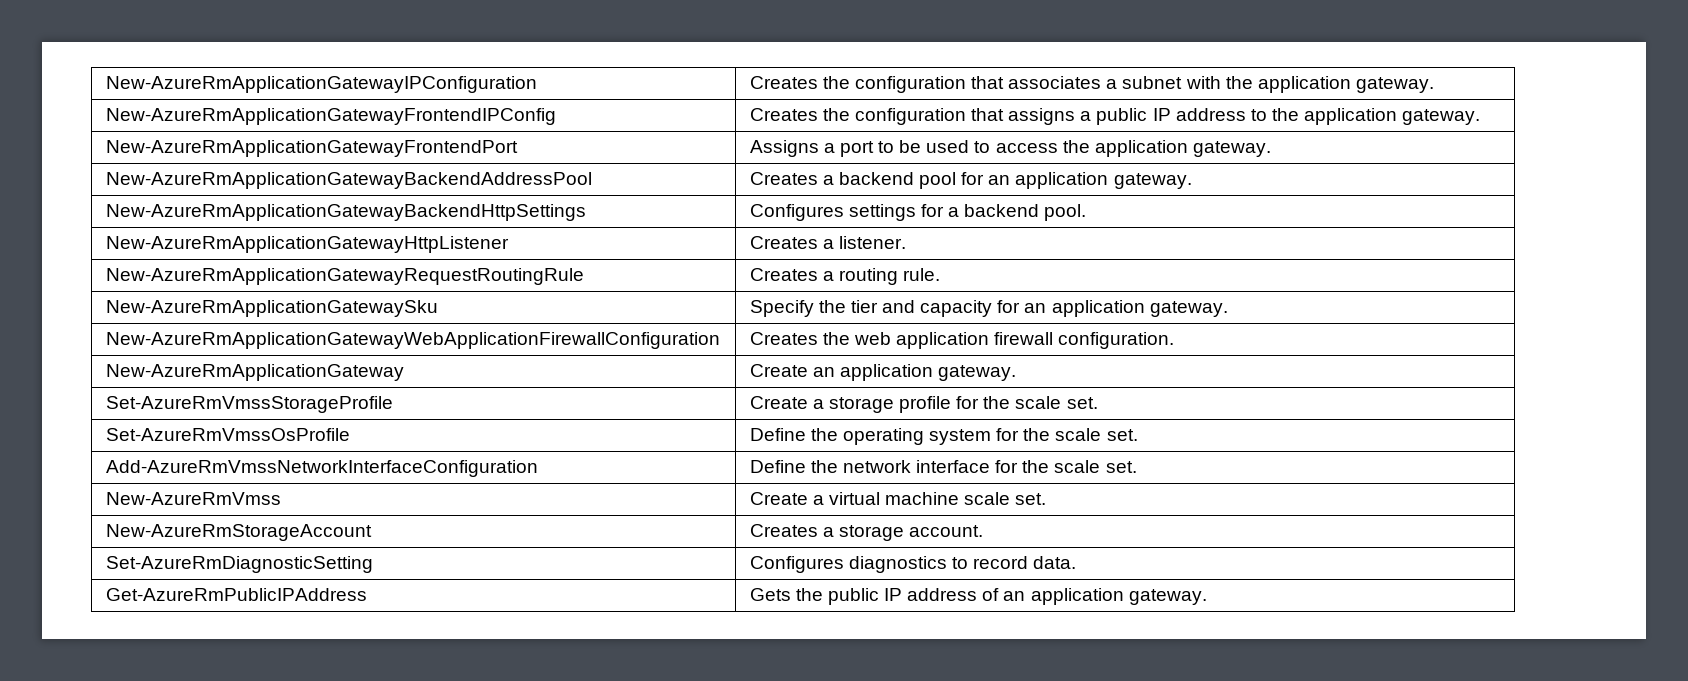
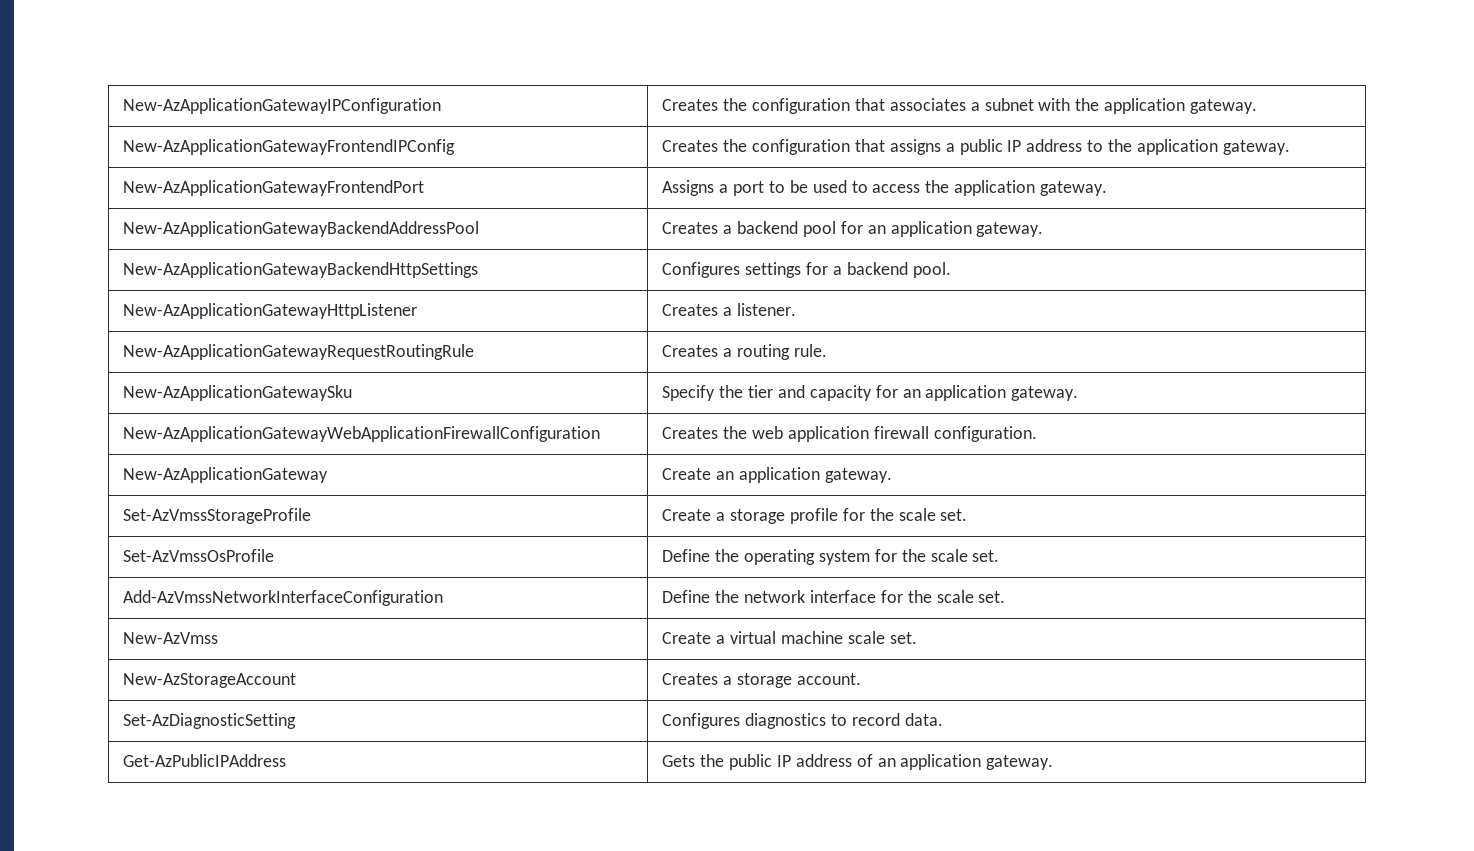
[105,76,537,93] New-AzureRmApplicationGatewayIPConfiguration -> [123,98,442,114] New-AzApplicationGatewayIPConfiguration
[105,108,556,125] New-AzureRmApplicationGatewayFrontendIPConfig -> [123,139,456,155] New-AzApplicationGatewayFrontendIPConfig
[105,140,518,157] New-AzureRmApplicationGatewayFrontendPort -> [123,180,425,196] New-AzApplicationGatewayFrontendPort
[105,172,592,189] New-AzureRmApplicationGatewayBackendAddressPool -> [123,221,480,237] New-AzApplicationGatewayBackendAddressPool
[105,204,586,221] New-AzureRmApplicationGatewayBackendHttpSettings -> [123,262,479,278] New-AzApplicationGatewayBackendHttpSettings
[105,236,509,253] New-AzureRmApplicationGatewayHttpListener -> [123,303,418,319] New-AzApplicationGatewayHttpListener
[105,268,584,285] New-AzureRmApplicationGatewayRequestRoutingRule -> [123,344,475,360] New-AzApplicationGatewayRequestRoutingRule
[105,300,438,317] New-AzureRmApplicationGatewaySku -> [123,385,353,401] New-AzApplicationGatewaySku
[105,332,720,349] New-AzureRmApplicationGatewayWebApplicationFirewallConfiguration -> [123,426,601,442] New-AzApplicationGatewayWebApplicationFirewallConfiguration
[105,364,404,381] New-AzureRmApplicationGateway -> [123,467,329,483] New-AzApplicationGateway
[105,396,393,413] Set-AzureRmVmssStorageProfile -> [123,508,312,524] Set-AzVmssStorageProfile
[105,428,350,441] Set-AzureRmVmssOsProfile -> [123,549,275,562] Set-AzVmssOsProfile
[105,460,538,477] Add-AzureRmVmssNetworkInterfaceConfiguration -> [123,590,444,606] Add-AzVmssNetworkInterfaceConfiguration
[105,492,281,505] New-AzureRmVmss -> [123,632,219,644] New-AzVmss
[105,524,372,541] New-AzureRmStorageAccount -> [123,673,297,688] New-AzStorageAccount
[105,556,373,573] Set-AzureRmDiagnosticSetting -> [123,713,297,729] Set-AzDiagnosticSetting
[105,588,367,601] Get-AzureRmPublicIPAddress -> [123,754,287,767] Get-AzPublicIPAddress

